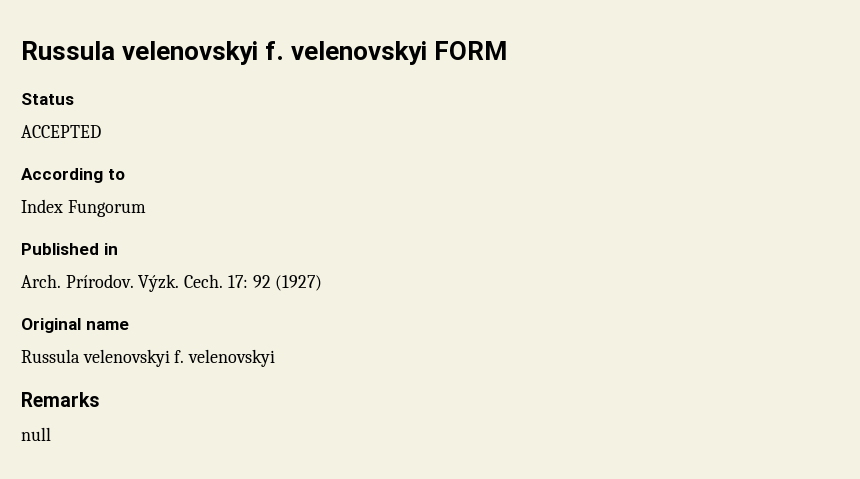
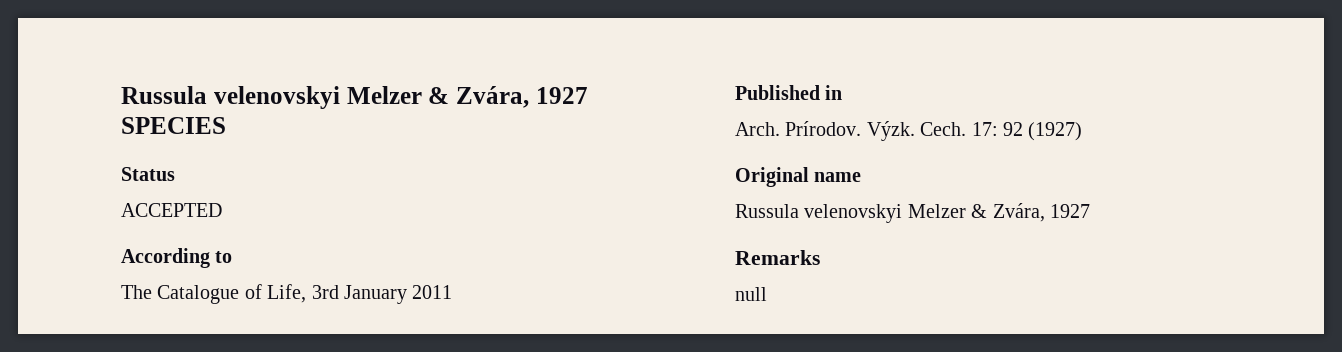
[21,41,508,65] Russula velenovskyi f. velenovskyi FORM -> [121,86,588,109] [121,117,226,134] Russula velenovskyi Melzer & Zvára, 1927 SPECIES
[21,199,146,217] Index Fungorum -> [121,284,453,304] The Catalogue of Life, 3rd January 2011
[174,349,276,367] f. velenovskyi -> [907,203,1090,222] Melzer & Zvára, 1927

